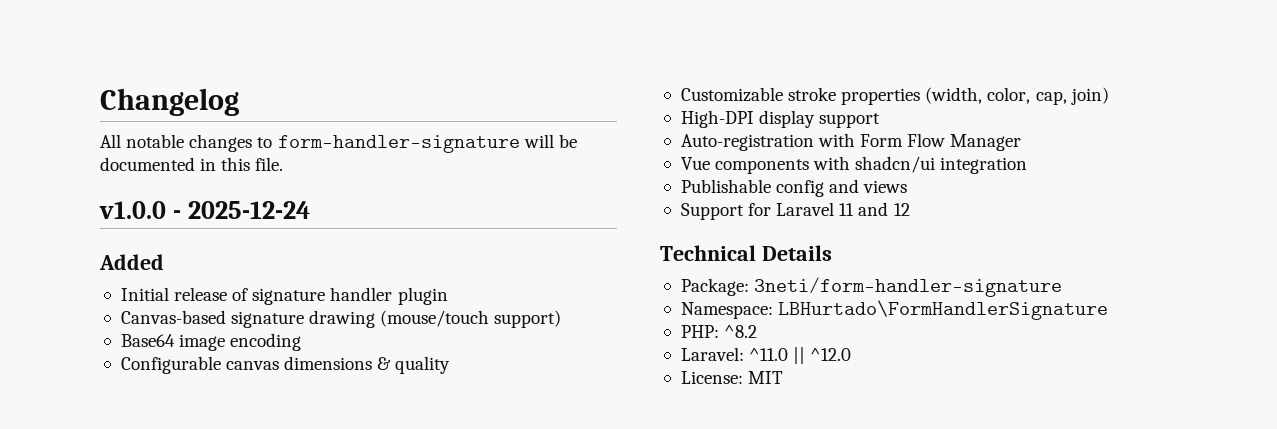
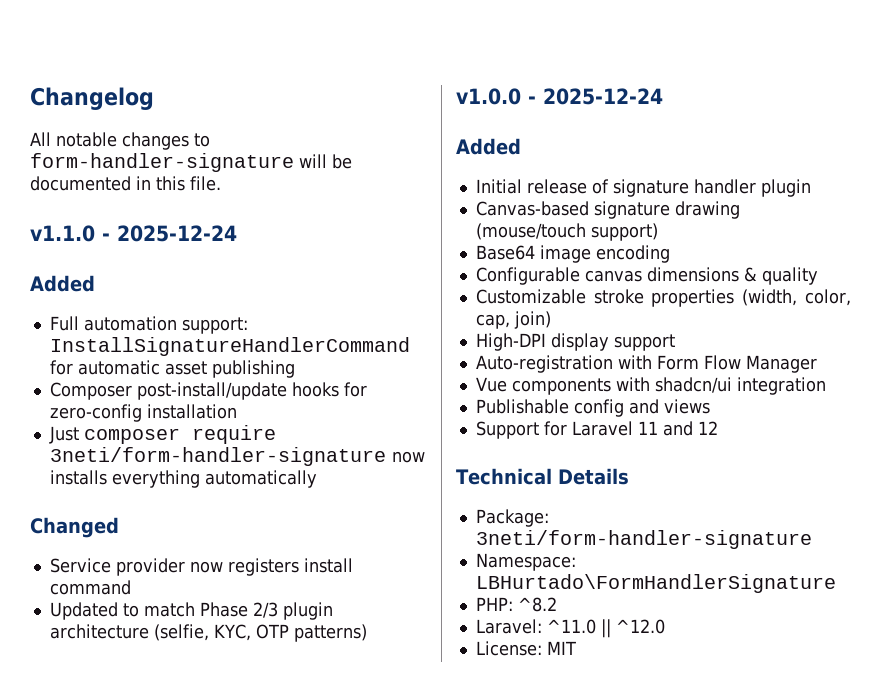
(284, 164) none -> [30,225,237,242] [30,275,95,292] [49,316,248,334] [49,337,410,356] [49,360,295,378] [49,382,367,400] [49,404,237,422] [48,425,276,444] [49,447,425,466] [49,470,317,488] [30,517,119,538] [49,558,353,576] [49,580,131,595] [49,602,333,620] [49,624,367,642] // v1.1.0 - 2025-12-24 // Added // Full automation support: InstallSignatureHandlerCommand for automatic asset publishing // Composer post-install/update hooks for zero-config installation // Just composer require 3neti/form-handler-signature now installs everything automatically // Changed // Service provider now registers install command // Updated to match Phase 2/3 plugin architecture (selfie, KYC, OTP patterns)

